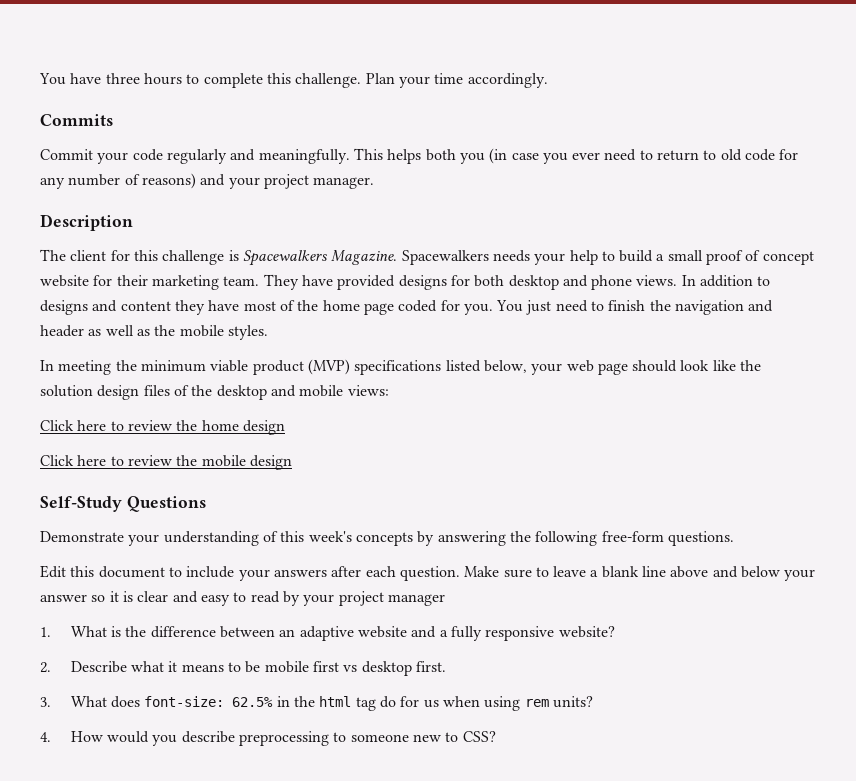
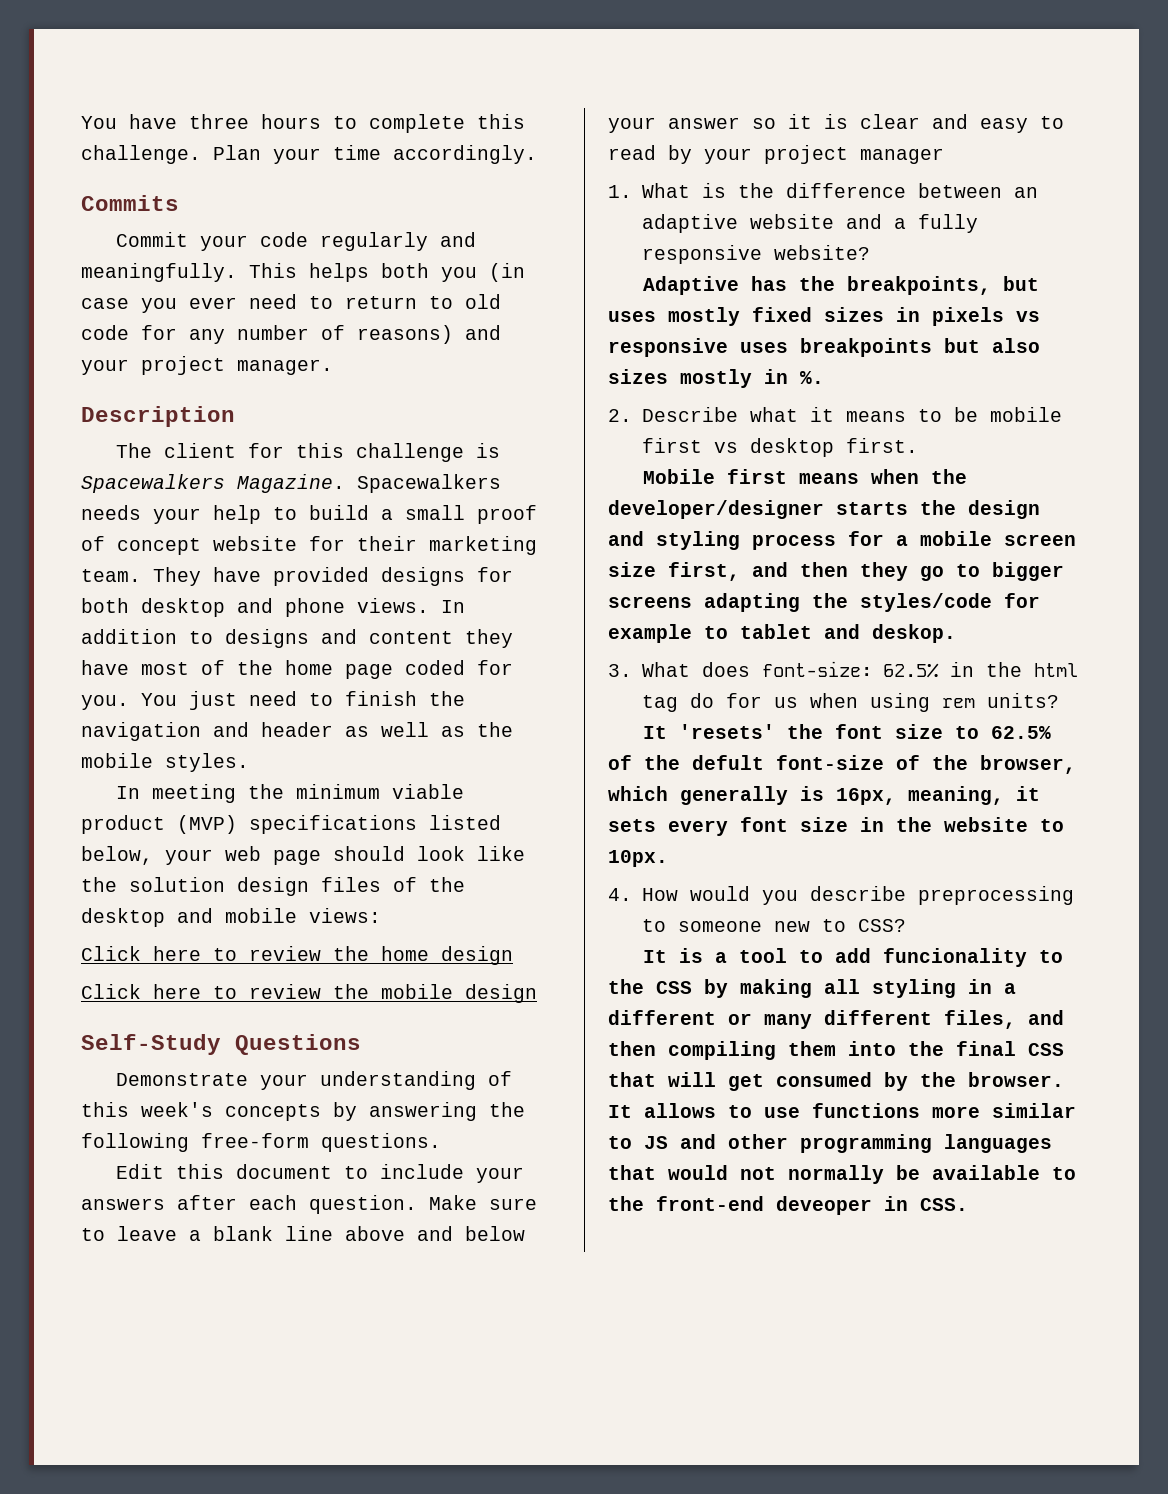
(615, 632) none -> [643,276,1040,295] [608,307,1040,326] [608,338,1040,357] [608,369,824,388] // Adaptive has the breakpoints, but uses mostly fixed sizes in pixels vs responsive uses breakpoints but also sizes mostly in %.
(446, 666) none -> [643,469,968,484] [608,500,1040,519] [608,531,1076,550] [608,562,1064,581] [608,593,1040,612] [608,624,956,643] // Mobile first means when the developer/designer starts the design and styling process for a mobile screen size first, and then they go to bigger screens adapting the styles/code for example to tablet and deskop.
(593, 702) none -> [643,724,1052,739] [608,755,1076,774] [608,786,1040,805] [608,817,1064,836] [608,850,668,867] // It 'resets' the font size to 62.5% of the defult font-size of the browser, which generally is 16px, meaning, it sets every font size in the website to 10px.
(496, 736) none -> [643,948,1064,967] [608,979,1016,998] [608,1010,1064,1029] [608,1041,1064,1060] [608,1072,1064,1091] [608,1103,1076,1118] [608,1134,1052,1153] [608,1165,1076,1184] [608,1196,968,1215] // It is a tool to add funcionality to the CSS by making all styling in a different or many different files, and then compiling them into the final CSS that will get consumed by the browser. It allows to use functions more similar to JS and other programming languages that would not normally be available to the front-end deveoper in CSS.

